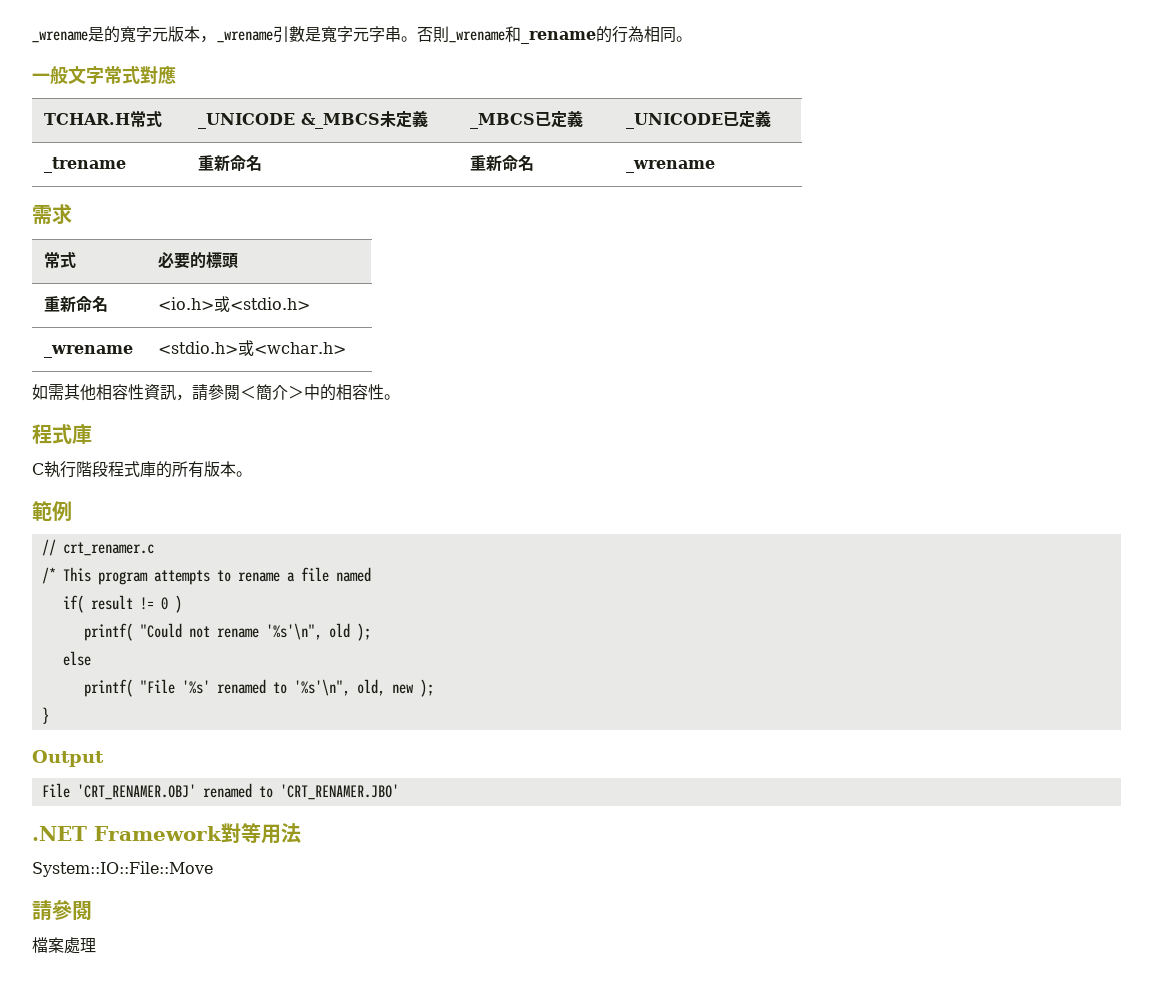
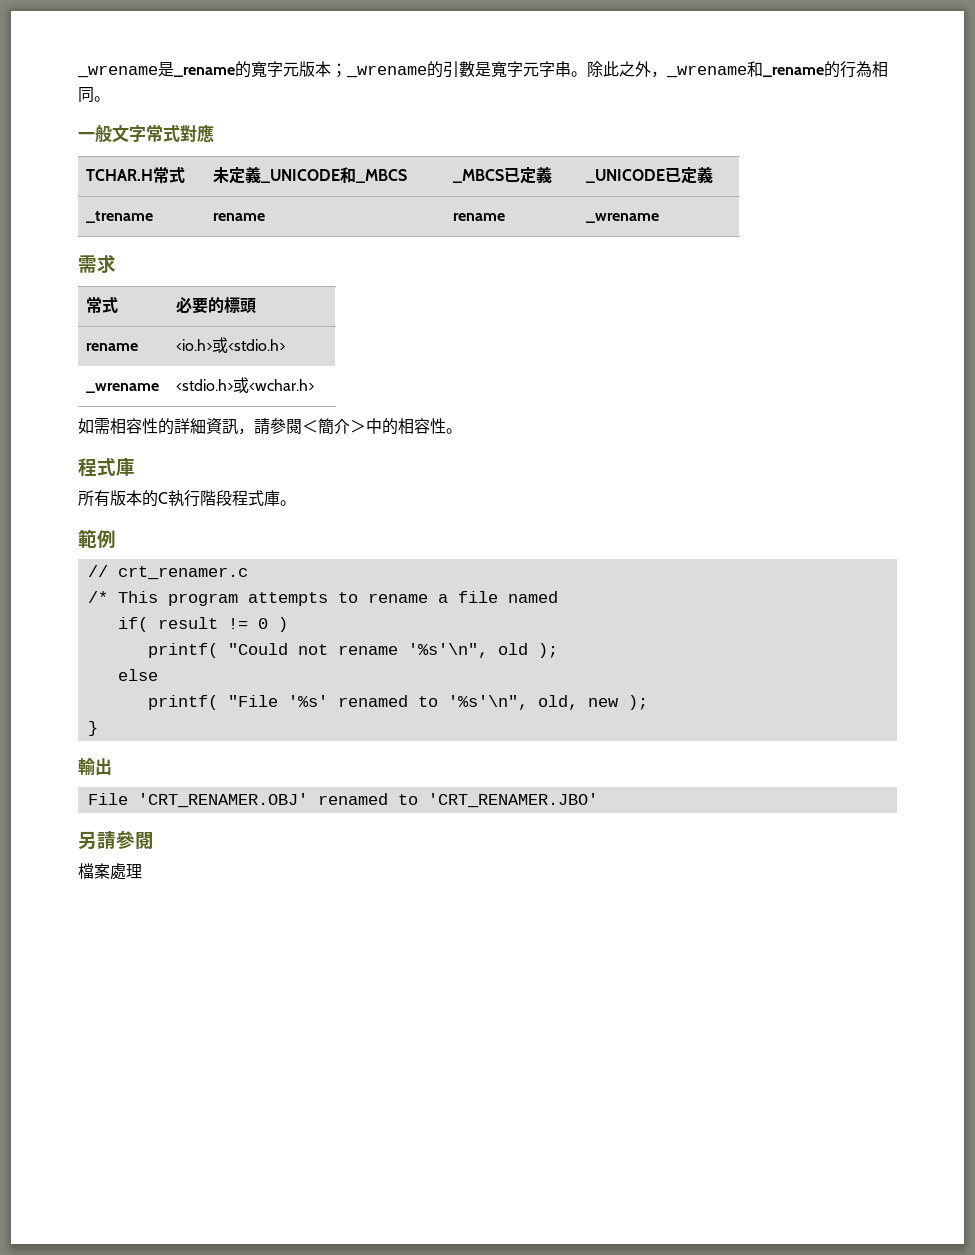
(104, 34) none -> [173,67,235,77] _rename
[200,31,273,43] ，_wrename -> [331,61,443,78] ；_wrename的
[417,26,449,43] 否則 -> [587,61,667,78] 除此之外，
[198,113,381,129] _UNICODE &_MBCS -> (186, 175) none
(429, 118) none -> [260,167,408,183] _UNICODE和_MBCS
[198,155,263,172] [470,155,535,172] 重新命名 | 重新命名 -> [213,213,266,221] [453,213,506,221] rename | rename
[44,296,109,313] 重新命名 -> [86,343,139,351] rename
[64,384,144,401] 其他相容性 -> [110,418,206,435] 相容性的詳細
(92, 434) none -> [78,490,158,507] 所有版本的
[156,461,236,478] 的所有版本 -> (280, 498) none
[32,750,104,767] Output -> [78,758,112,775] 輸出
[32,823,301,844] [32,861,213,877] .NET Framework對等用法 // System::IO::File::Move // -> [78,831,97,850] 另

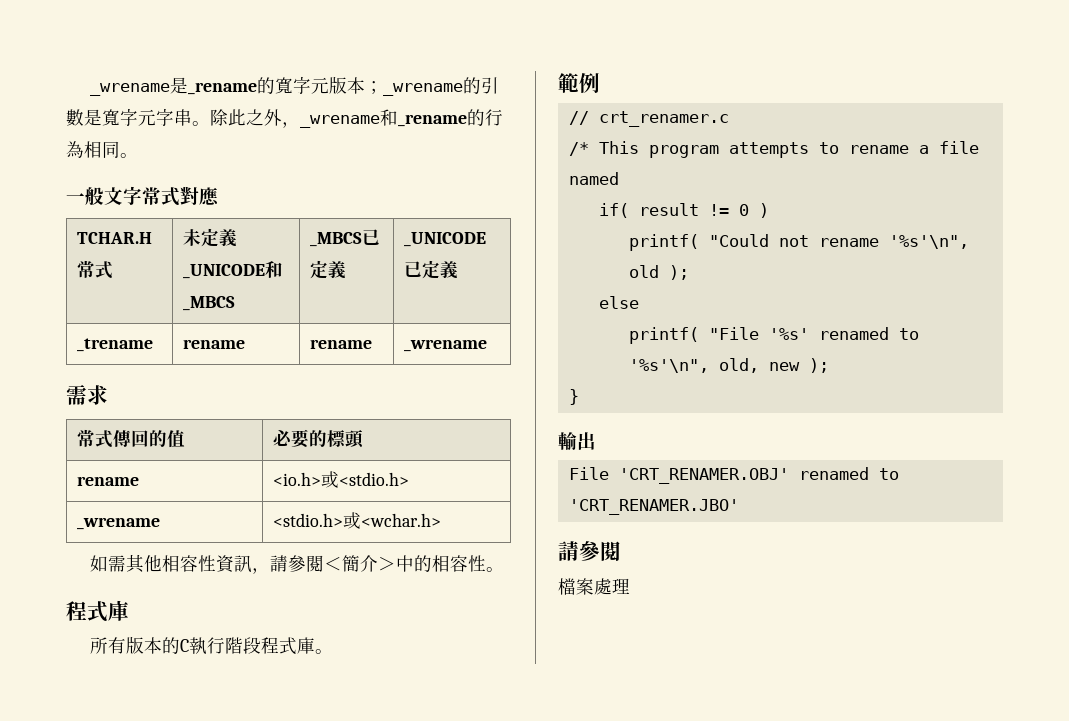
(119, 305) none -> [113,430,186,448] 傳回的值
[110,418,206,435] 相容性的詳細 -> [126,554,217,573] 其他相容性
[78,831,97,850] 另 -> (739, 507) none

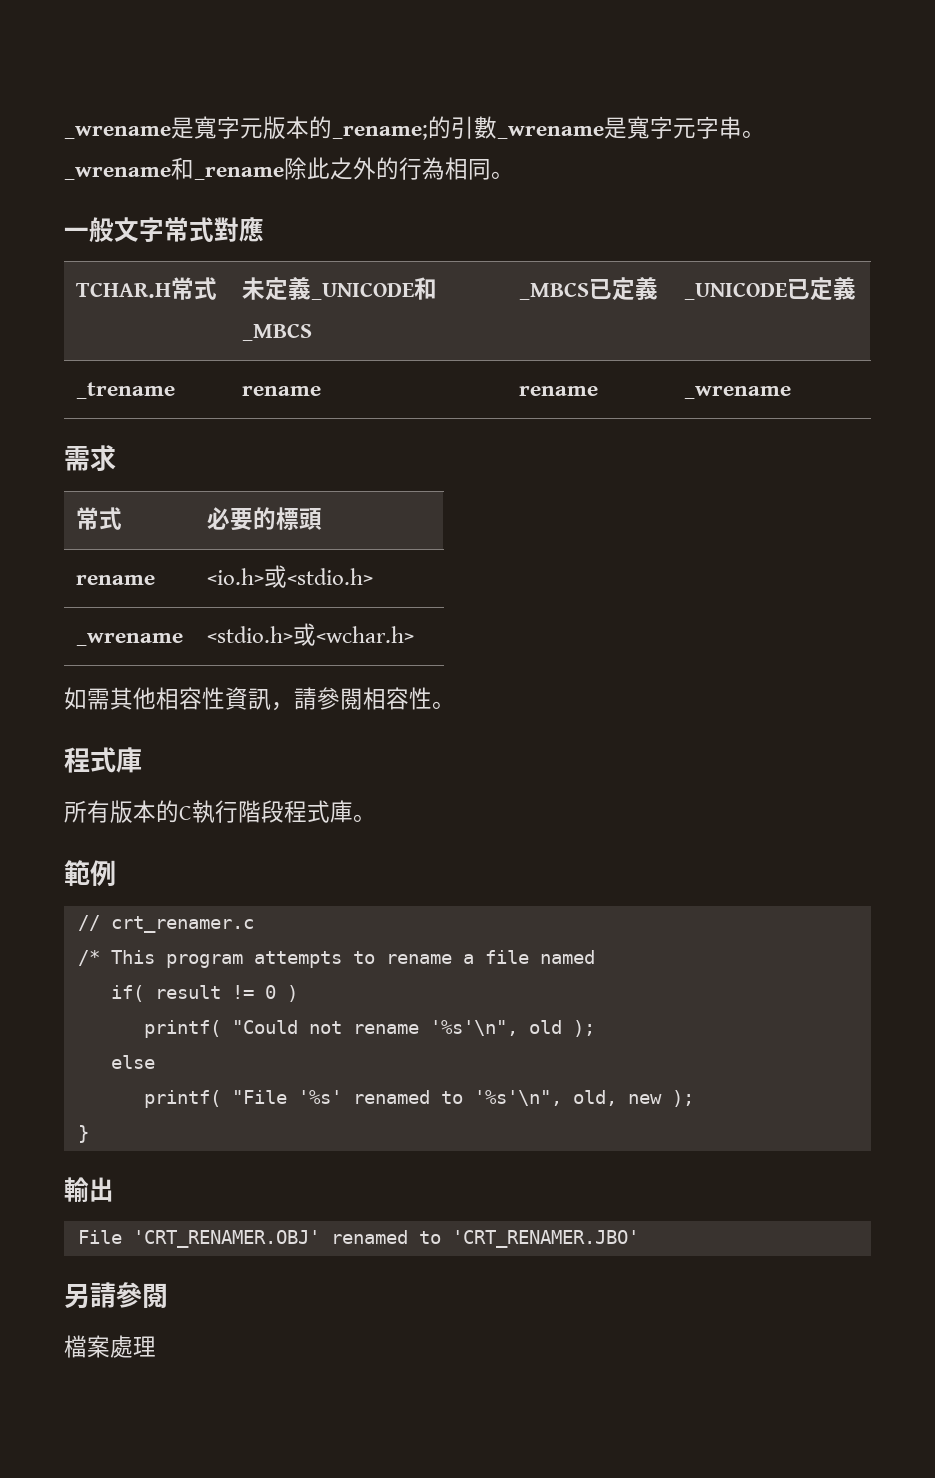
[90,77,276,96] _wrename是_rename的 -> [64,117,194,139] _wrename是
[365,77,500,96] [66,108,467,128] ；_wrename的引數是寬字元字串。除此之外，_wrename和_rename -> [309,116,765,140] [64,157,376,180] 的_rename;的引數_wrename是寬字元字串。_wrename和_rename除此之外
[113,430,186,448] 傳回的值 -> (122, 518) none
[324,555,433,572] ＜簡介＞中的 -> (363, 699) none
(739, 507) none -> [64,1284,90,1308] 另

